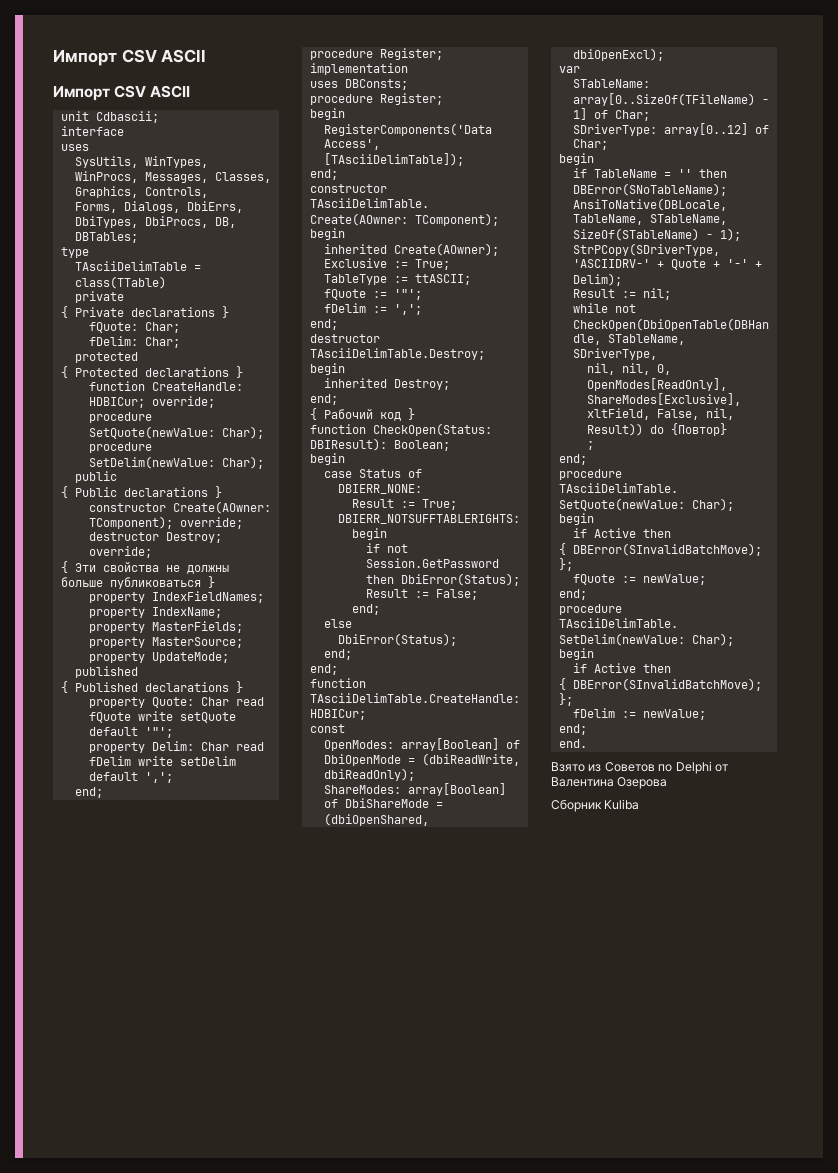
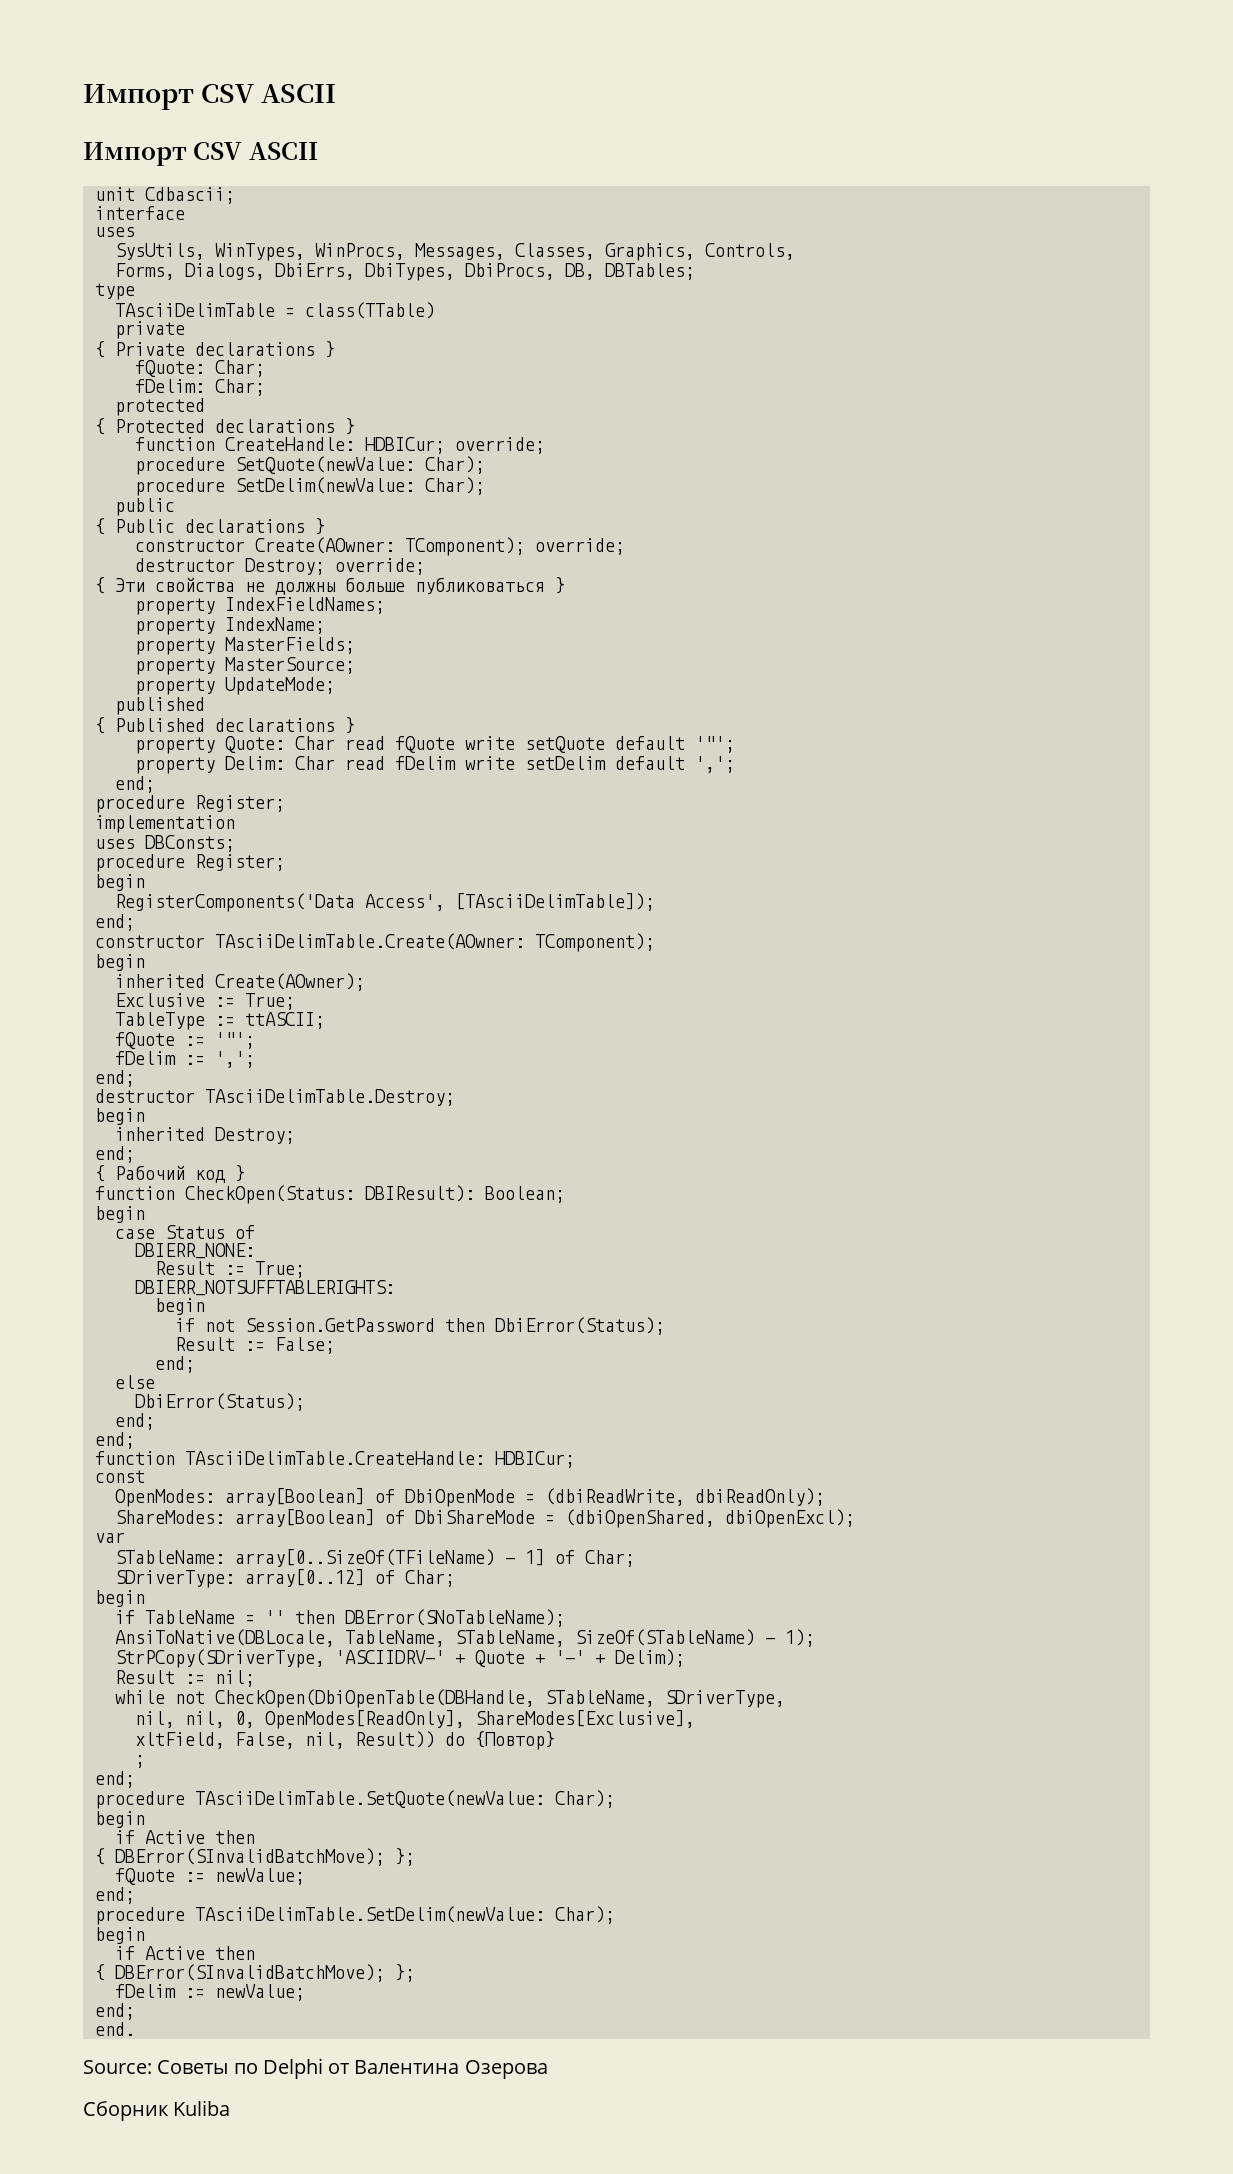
[551,762,655,772] Взято из Советов -> [83,2060,229,2074] Source: Советы

